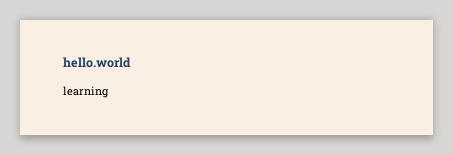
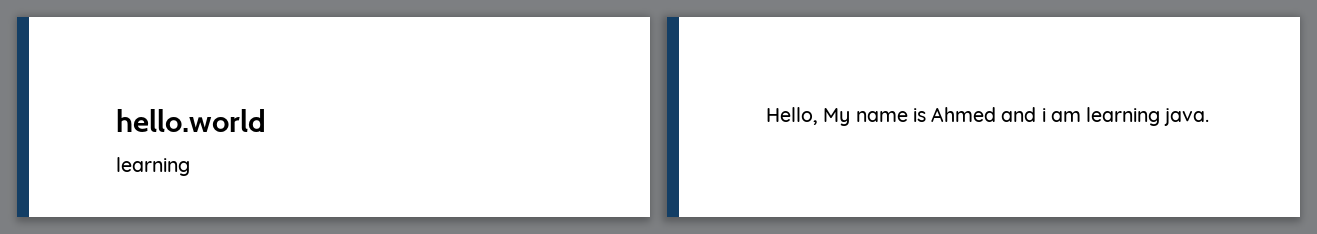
(109, 92) none -> [766,107,1210,126] // Hello, My name is Ahmed and i am learning java.

